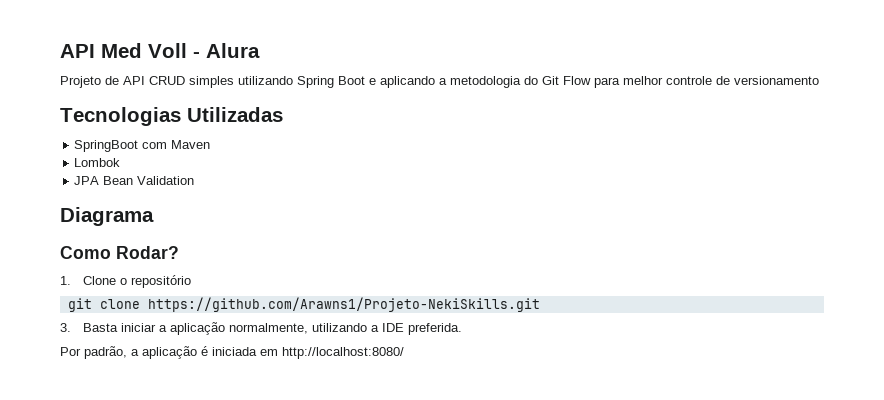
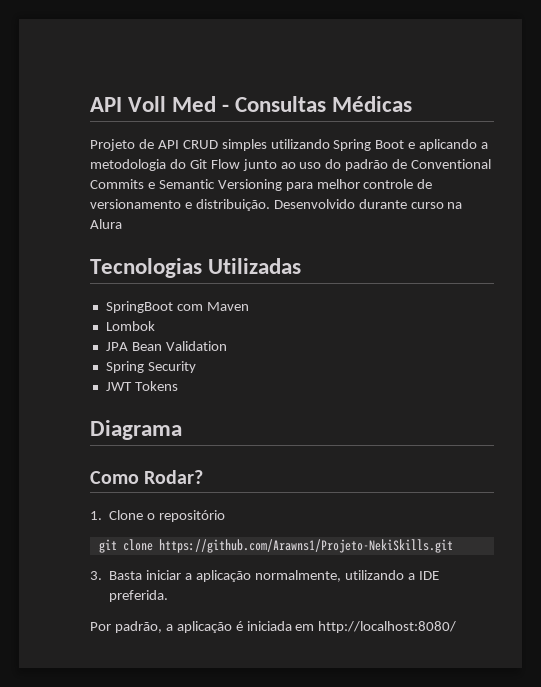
[60,43,260,58] API Med Voll - Alura -> [90,96,413,112] API Voll Med - Consultas Médicas
(591, 80) none -> [242,159,492,171] [90,179,282,191] junto ao uso do padrão de Conventional Commits e Semantic Versioning
(819, 80) none -> [184,199,463,211] [90,219,122,229] e distribuição. Desenvolvido durante curso na Alura
(195, 180) none -> [105,361,196,373] [105,381,178,391] // Spring Security // JWT Tokens

